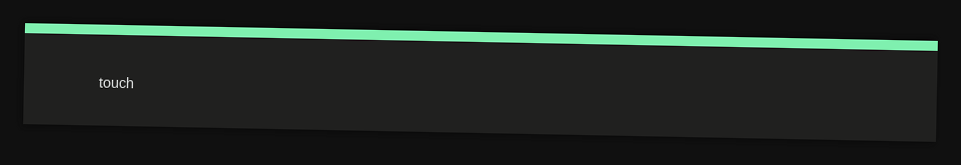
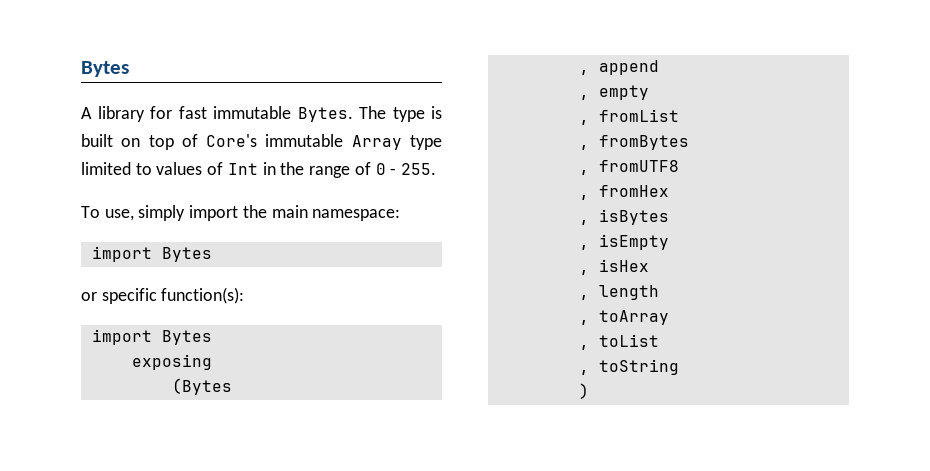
[98,76,135,89] touch -> [81,61,129,77] [81,106,442,122] [81,134,442,150] [81,162,436,178] [81,205,401,221] [91,246,212,262] [81,287,245,304] [91,329,212,345] [131,354,212,370] [171,378,232,395] [578,60,659,75] [578,85,649,100] [578,109,679,125] [578,135,689,150] [578,160,679,175] [578,185,669,200] [578,209,669,225] [578,234,669,250] [578,259,649,275] [578,285,659,300] [578,310,669,325] [578,334,659,350] [578,359,679,375] [578,383,589,399] Bytes // A library for fast immutable Bytes. The type is built on top of Core's immutable Array type limited to values of Int in the range of 0 - 255. // To use, simply import the main namespace: // import Bytes // or specific function(s): // import Bytes // exposing // (Bytes // , append // , empty // , fromList // , fromBytes // , fromUTF8 // , fromHex // , isBytes // , isEmpty // , isHex // , length // , toArray // , toList // , toString // )

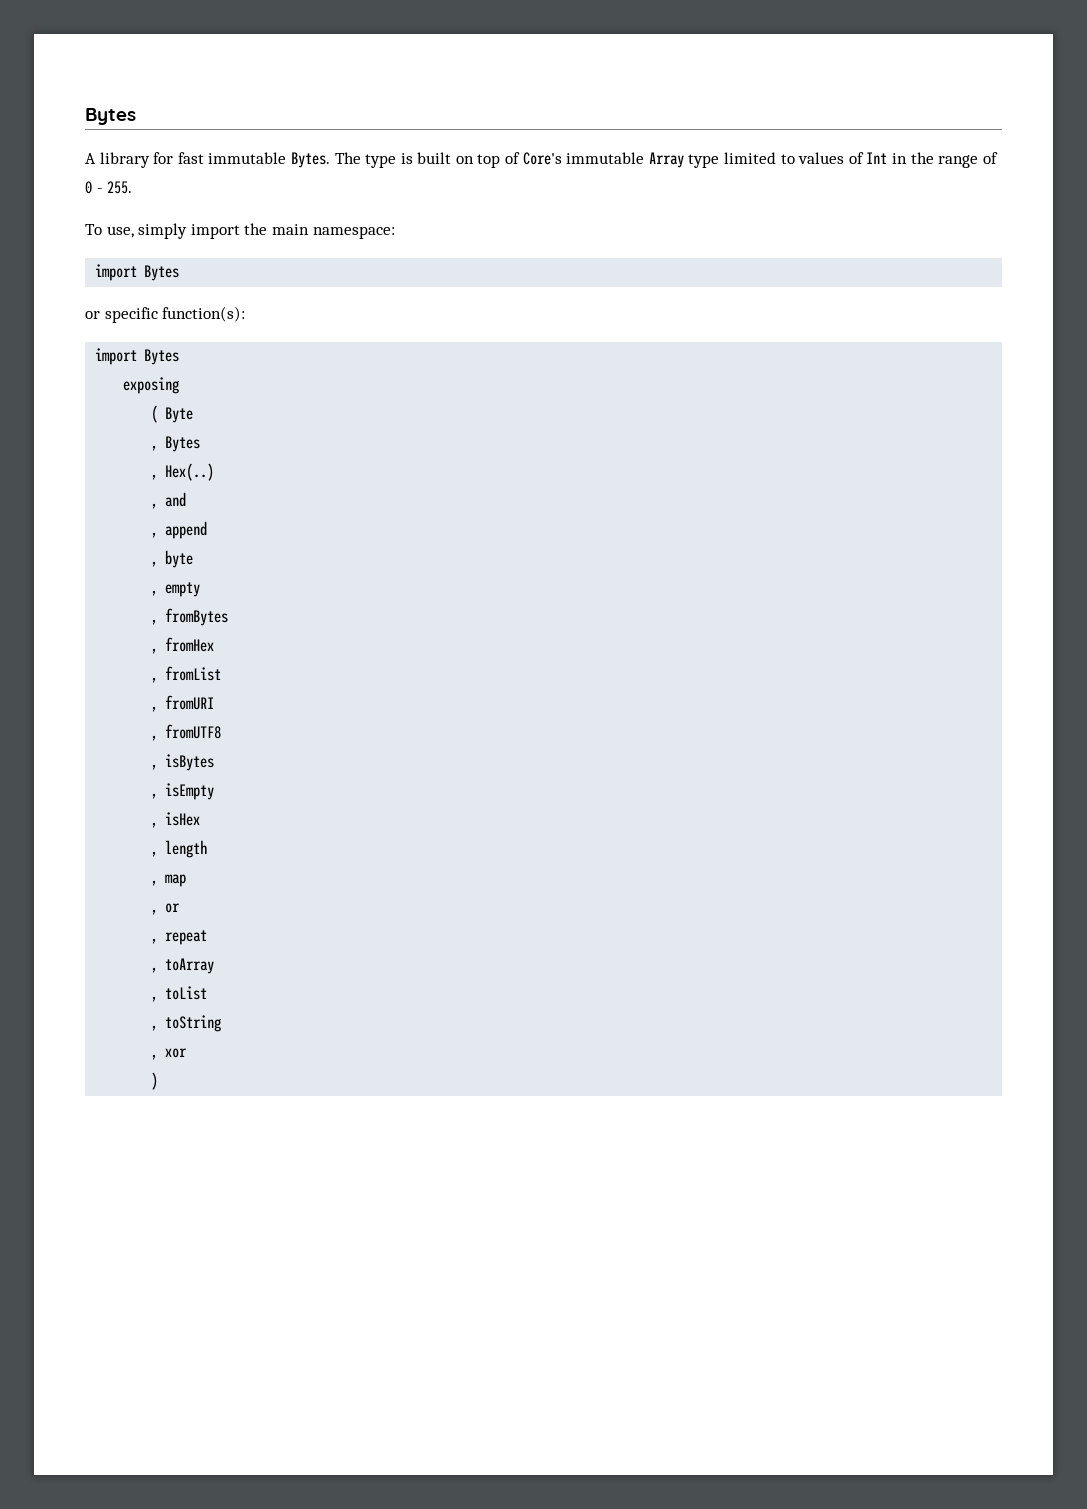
[171,378,232,395] (Bytes -> [151,405,194,423] [151,436,201,452] [151,463,215,481] [151,492,187,509] ( Byte // , Bytes // , Hex(..) // , and
(659, 67) none -> [151,550,194,568] // , byte
(649, 92) none -> [151,608,229,626] [151,637,215,654] // , fromBytes // , fromHex
[598,135,689,150] fromBytes -> [165,695,215,710] fromURI
[578,185,669,200] // , fromHex -> (222, 731) none
(659, 292) none -> [151,874,187,887] [151,903,181,915] [151,930,208,945] // , map // , or // , repeat
(679, 367) none -> [151,1048,188,1060] // , xor

